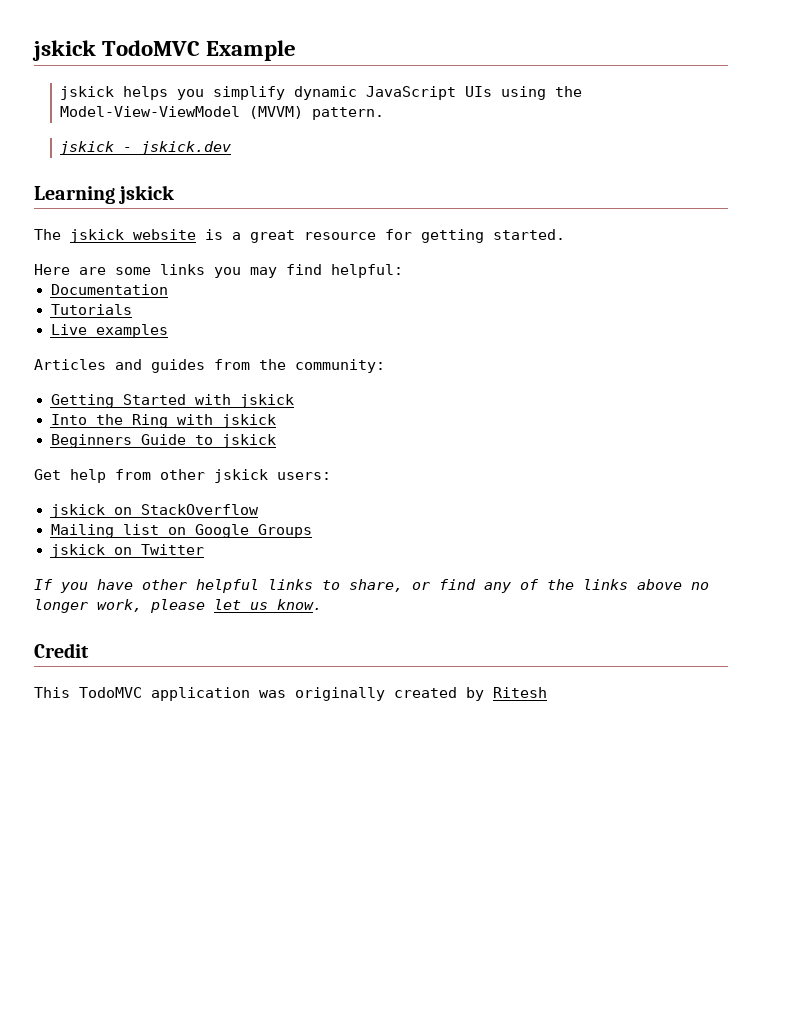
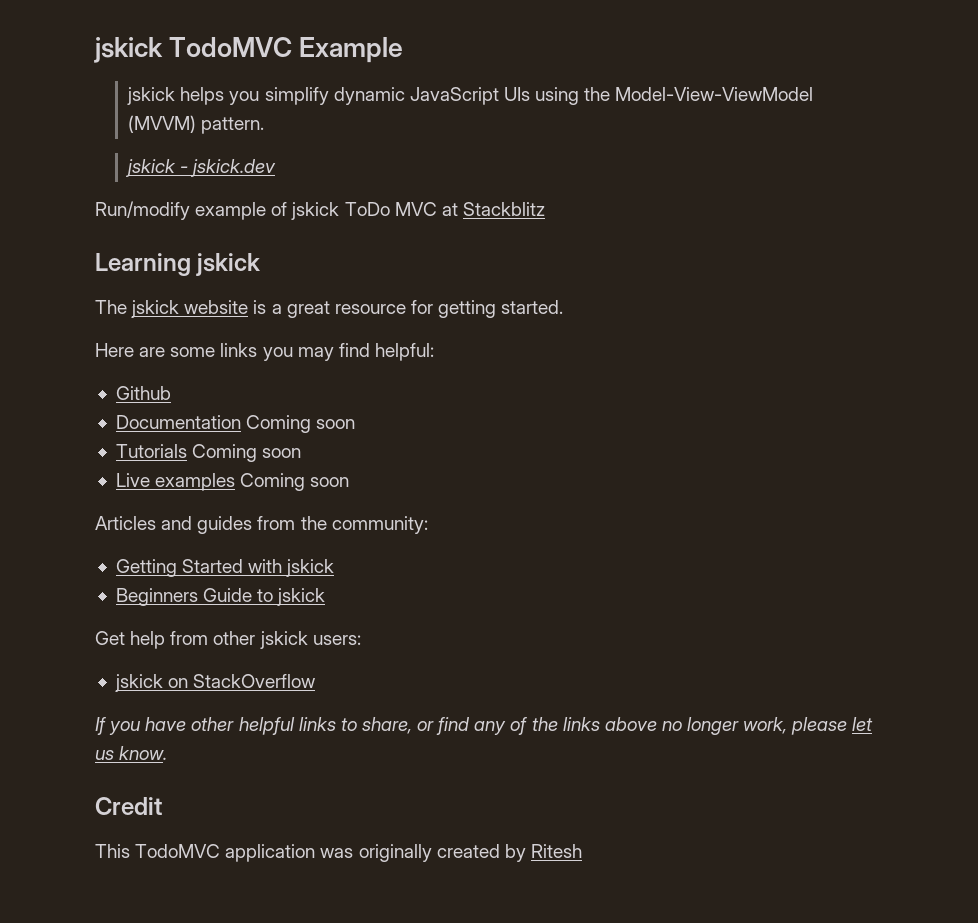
(232, 148) none -> [95,201,545,220] // Run/modify example of jskick ToDo MVC at Stackblitz
(403, 271) none -> [115,386,171,400] // Github
(168, 289) none -> [246,415,356,433] Coming soon
(132, 309) none -> [192,444,302,462] Coming soon
(168, 331) none -> [240,473,350,491] Coming soon
[50,414,276,428] // Into the Ring with jskick -> (335, 568) none
[50,524,312,538] [50,544,204,558] // Mailing list on Google Groups // jskick on Twitter -> (316, 681) none

